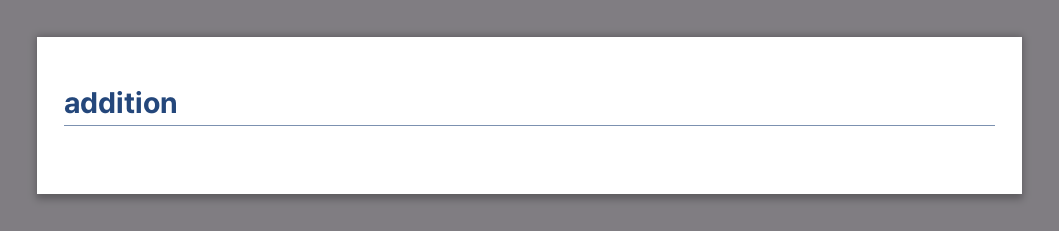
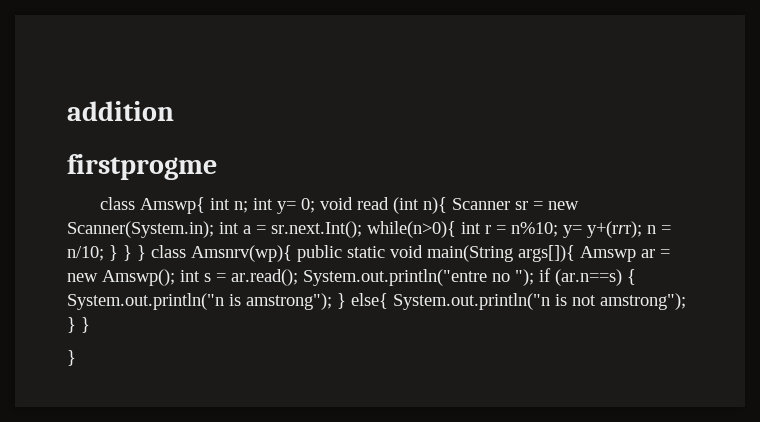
(178, 102) none -> [67,154,217,180] [100,197,580,214] [67,221,671,238] [67,245,670,262] [67,268,636,286] [67,293,686,310] [67,317,90,333] [67,350,76,366] // firstprogme // class Amswp{ int n; int y= 0; void read (int n){ Scanner sr = new Scanner(System.in); int a = sr.next.Int(); while(n>0){ int r = n%10; y= y+(rrr); n = n/10; } } } class Amsnrv(wp){ public static void main(String args[]){ Amswp ar = new Amswp(); int s = ar.read(); System.out.println("entre no "); if (ar.n==s) { System.out.println("n is amstrong"); } else{ System.out.println("n is not amstrong"); } } // }

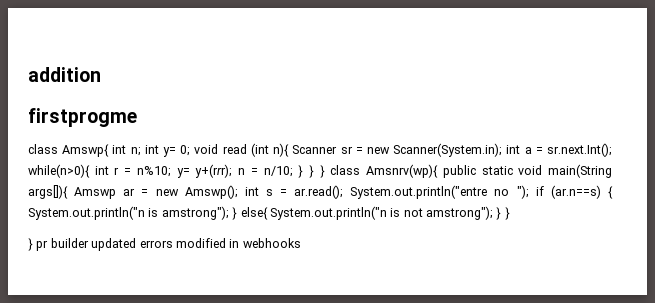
(76, 358) none -> [36,238,301,251] pr builder updated errors modified in webhooks

